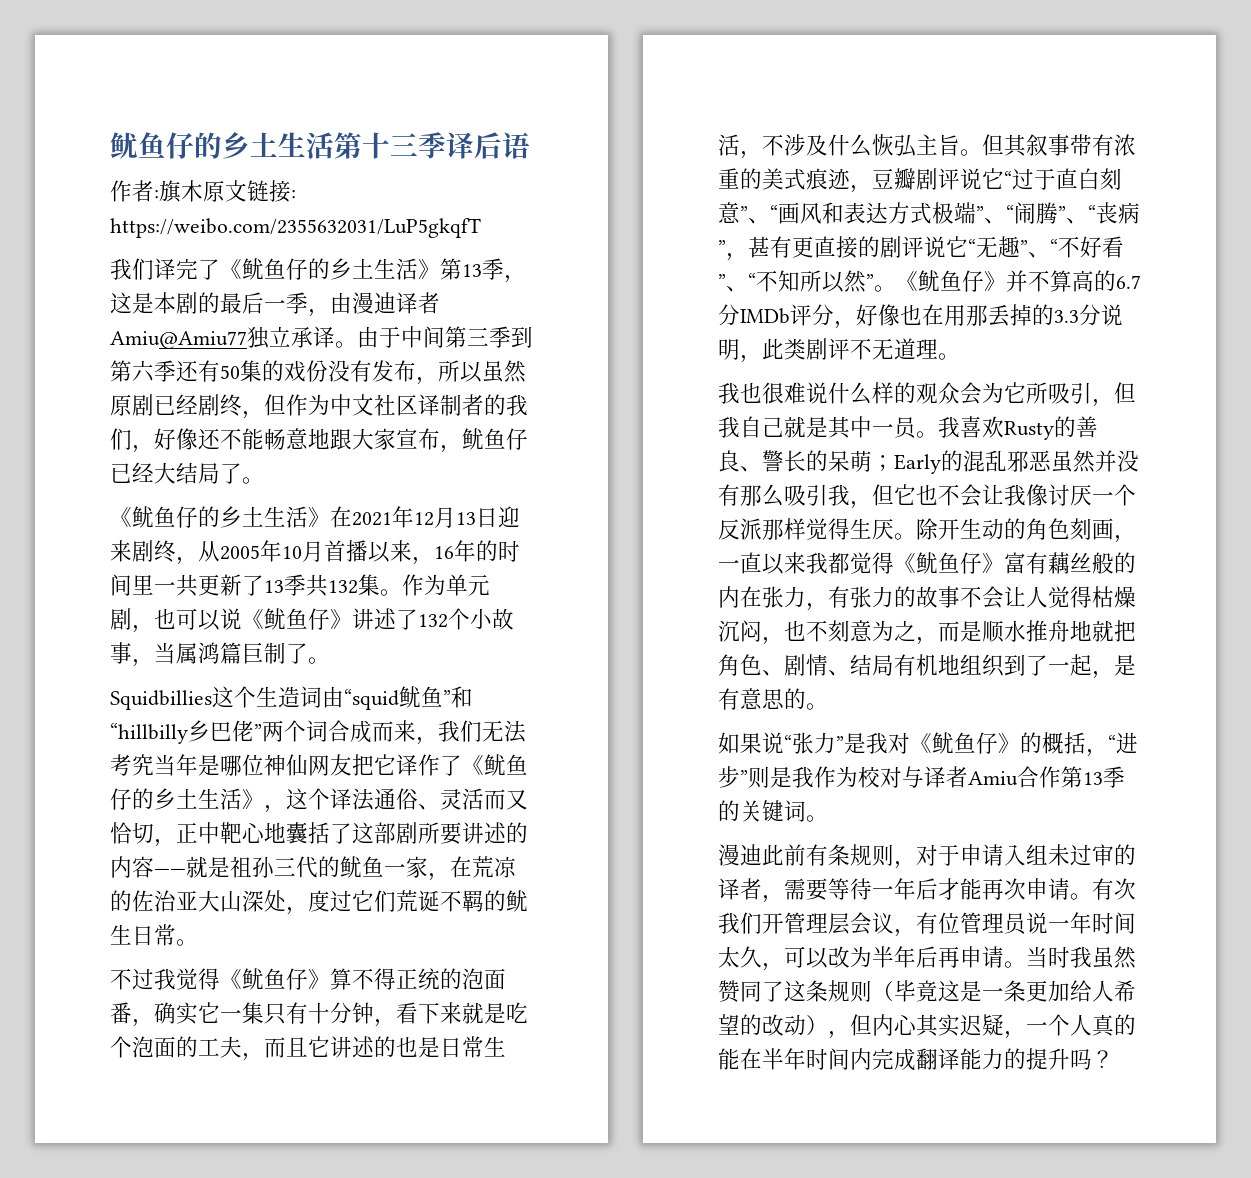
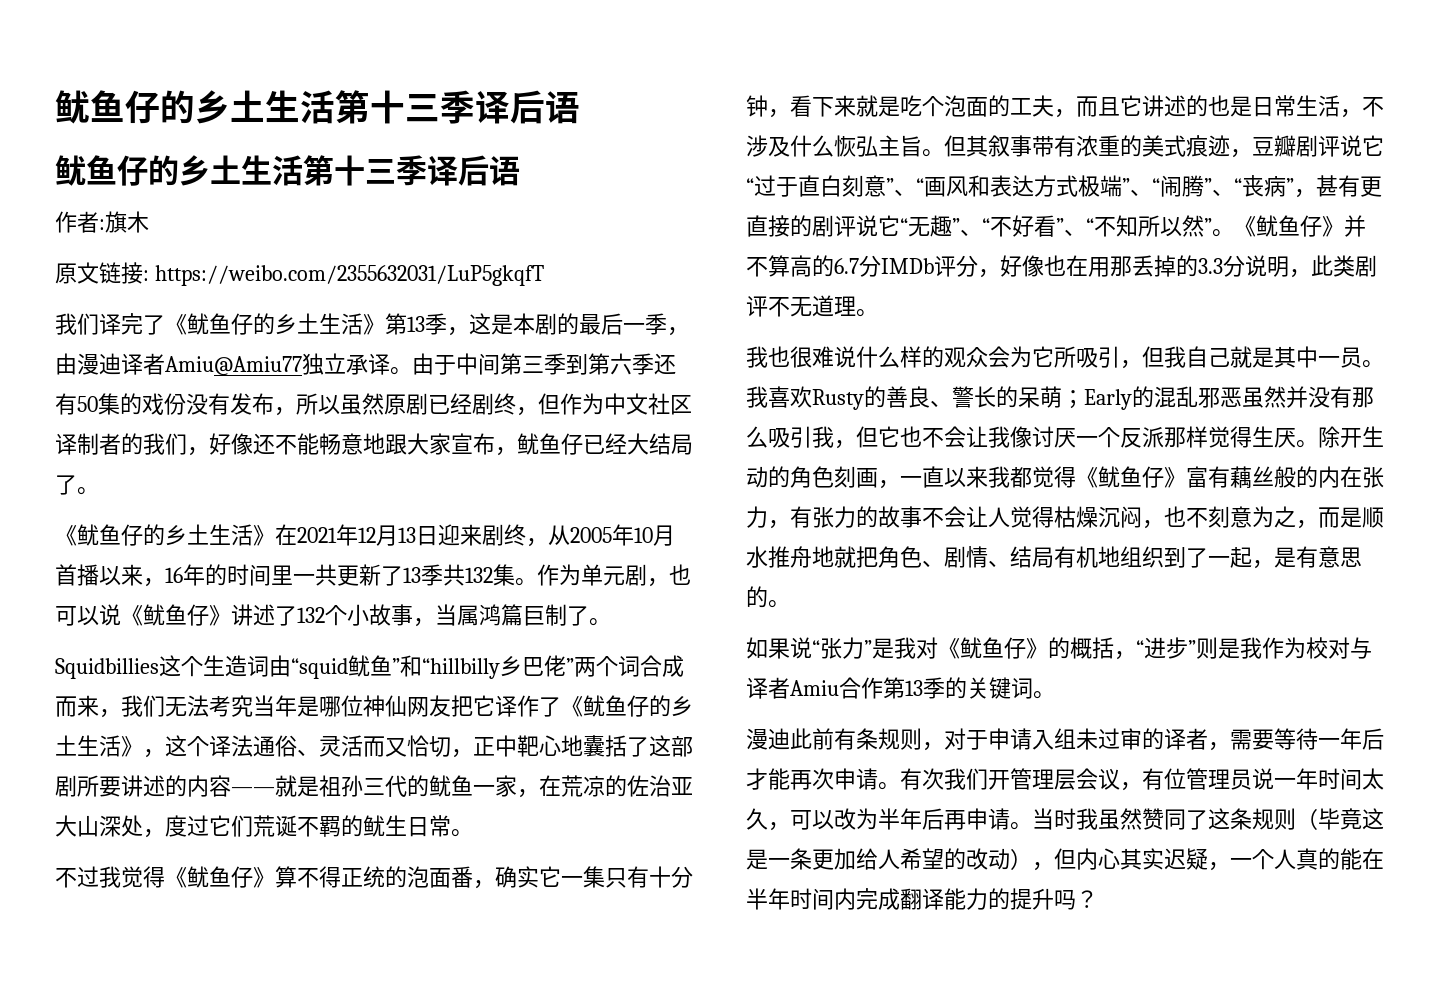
[110,132,530,159] 鱿鱼仔的乡土生活第十三季译后语 -> [55,90,580,124] [55,155,520,186] 鱿鱼仔的乡土生活第十三季译后语 // 鱿鱼仔的乡土生活第十三季译后语
(203, 191) none -> (149, 222) //

